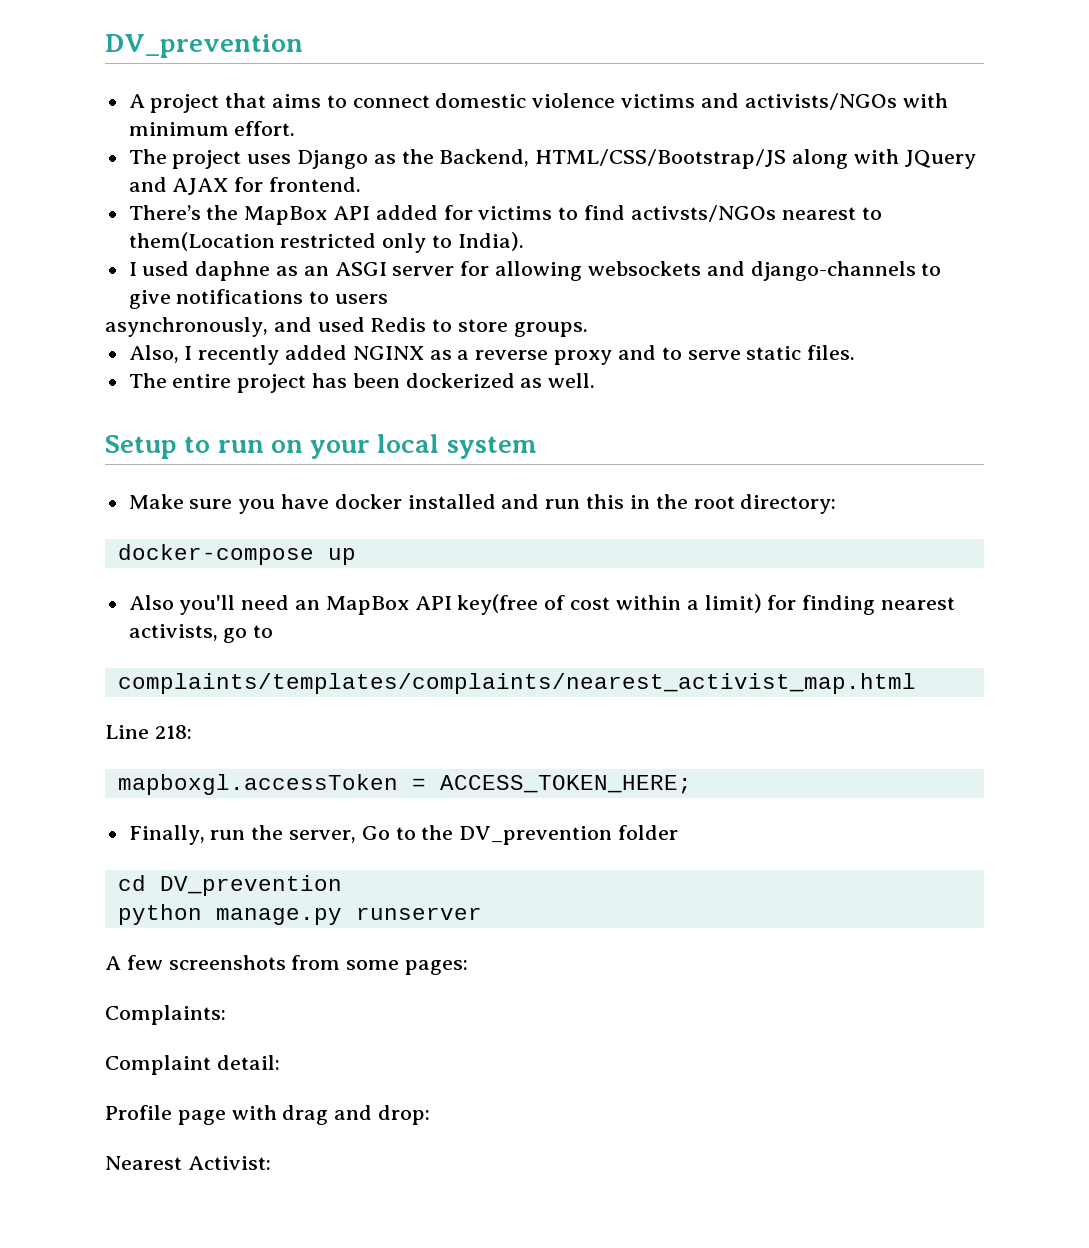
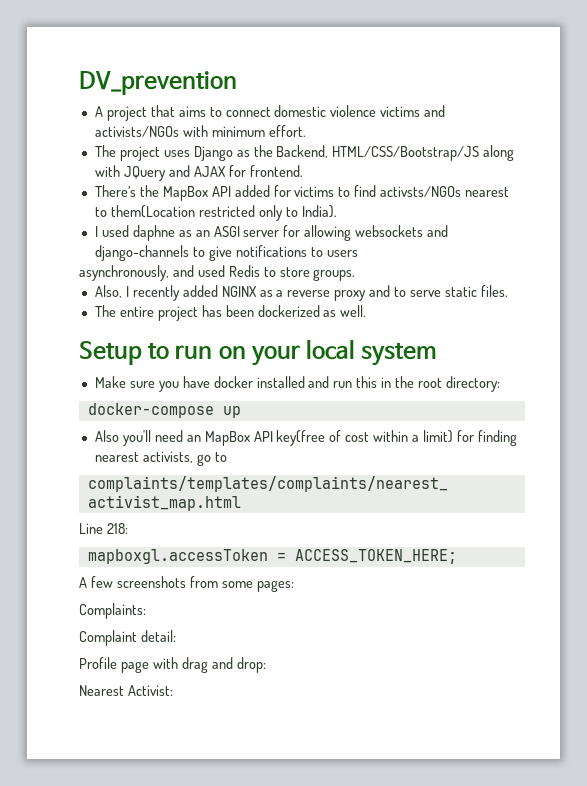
[128,825,679,845] [117,875,342,896] [117,904,482,925] // Finally, run the server, Go to the DV_prevention folder // cd DV_prevention // python manage.py runserver -> (457, 556) none

